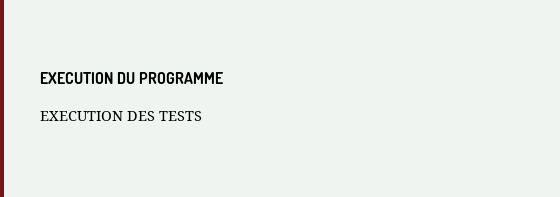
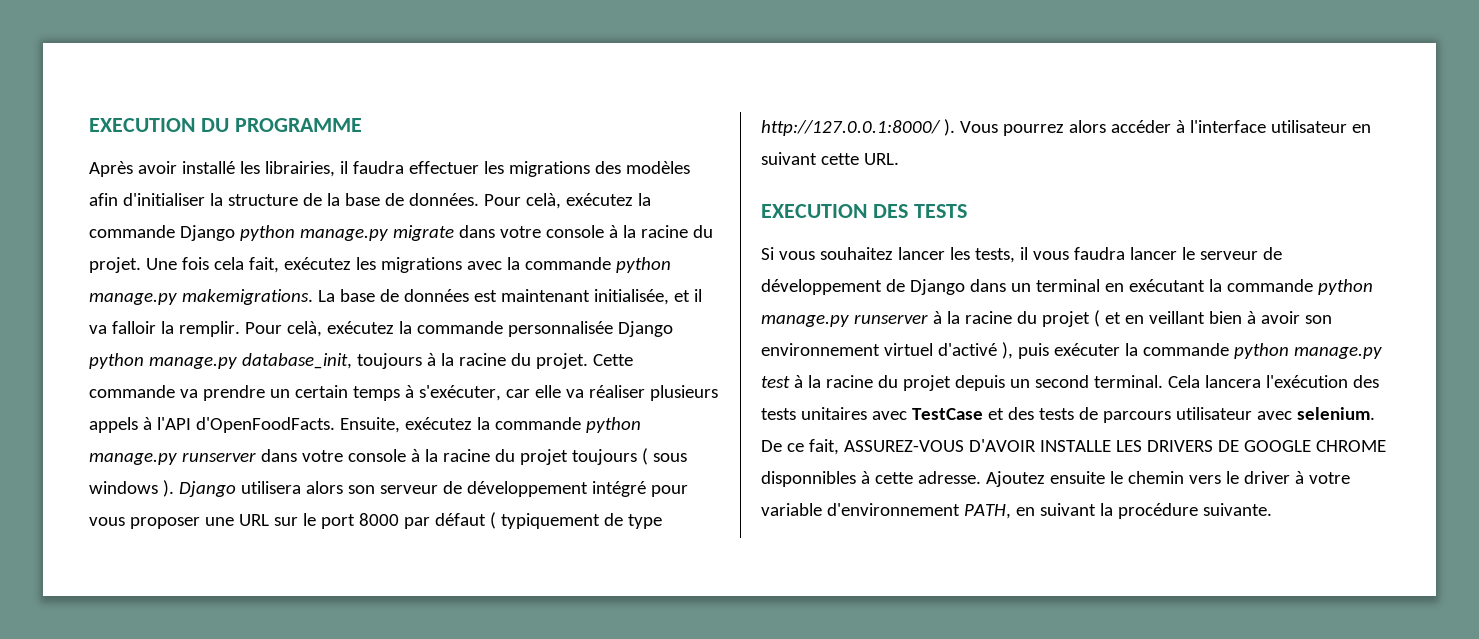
[40,111,202,121] EXECUTION DES TESTS -> [89,161,690,177] [89,193,651,209] [89,225,713,241] [89,257,671,273] [89,289,702,305] [89,321,673,337] [89,353,633,369] [89,385,718,401] [89,417,641,433] [89,448,687,465] [89,480,688,497] [89,512,662,529] [761,119,1371,136] [761,152,899,165] [761,204,967,218] [761,247,1282,263] [761,279,1373,295] [761,310,1332,327] [761,342,1382,359] [761,375,1379,391] [761,407,1375,423] [761,439,1386,455] [761,471,1350,487] [761,503,1272,519] Après avoir installé les librairies, il faudra effectuer les migrations des modèles afin d'initialiser la structure de la base de données. Pour celà, exécutez la commande Django python manage.py migrate dans votre console à la racine du projet. Une fois cela fait, exécutez les migrations avec la commande python manage.py makemigrations. La base de données est maintenant initialisée, et il va falloir la remplir. Pour celà, exécutez la commande personnalisée Django python manage.py database_init, toujours à la racine du projet. Cette commande va prendre un certain temps à s'exécuter, car elle va réaliser plusieurs appels à l'API d'OpenFoodFacts. Ensuite, exécutez la commande python manage.py runserver dans votre console à la racine du projet toujours ( sous windows ). Django utilisera alors son serveur de développement intégré pour vous proposer une URL sur le port 8000 par défaut ( typiquement de type http://127.0.0.1:8000/ ). Vous pourrez alors accéder à l'interface utilisateur en suivant cette URL. // EXECUTION DES TESTS // Si vous souhaitez lancer les tests, il vous faudra lancer le serveur de développement de Django dans un terminal en exécutant la commande python manage.py runserver à la racine du projet ( et en veillant bien à avoir son environnement virtuel d'activé ), puis exécuter la commande python manage.py test à la racine du projet depuis un second terminal. Cela lancera l'exécution des tests unitaires avec TestCase et des tests de parcours utilisateur avec selenium. De ce fait, ASSUREZ-VOUS D'AVOIR INSTALLE LES DRIVERS DE GOOGLE CHROME disponnibles à cette adresse. Ajoutez ensuite le chemin vers le driver à votre variable d'environnement PATH, en suivant la procédure suivante.

